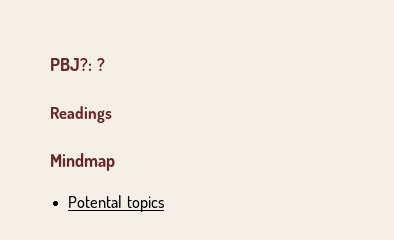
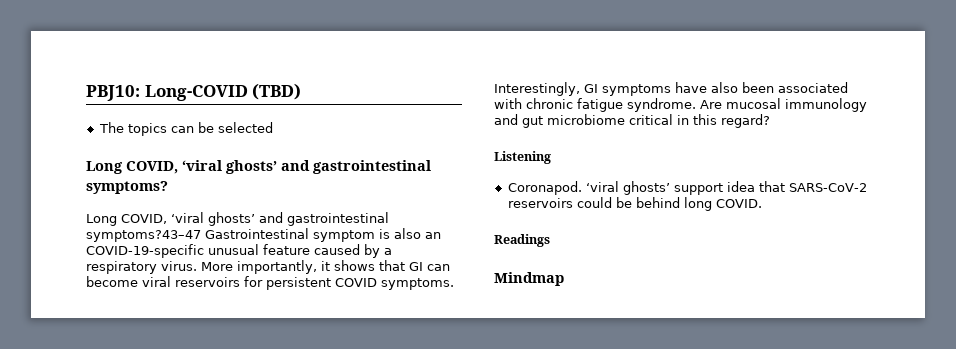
[50,58,105,71] PBJ?: ? -> [86,83,302,101] [98,122,273,136] [86,160,431,174] [86,181,168,194] [86,212,389,226] [86,228,441,242] [86,244,392,258] [86,260,450,274] [86,276,454,290] [494,82,848,96] [494,98,867,112] [494,114,770,128] [494,151,551,164] [507,181,867,195] [507,197,762,211] PBJ10: Long-COVID (TBD) // The topics can be selected // Long COVID, ‘viral ghosts’ and gastrointestinal symptoms? // Long COVID, ‘viral ghosts’ and gastrointestinal symptoms?43–47 Gastrointestinal symptom is also an COVID-19-specific unusual feature caused by a respiratory virus. More importantly, it shows that GI can become viral reservoirs for persistent COVID symptoms. Interestingly, GI symptoms have also been associated with chronic fatigue syndrome. Are mucosal immunology and gut microbiome critical in this regard? // Listening // Coronapod. ‘viral ghosts’ support idea that SARS-CoV-2 reservoirs could be behind long COVID.
[68,195,164,212] // Potental topics -> (564, 279) none

